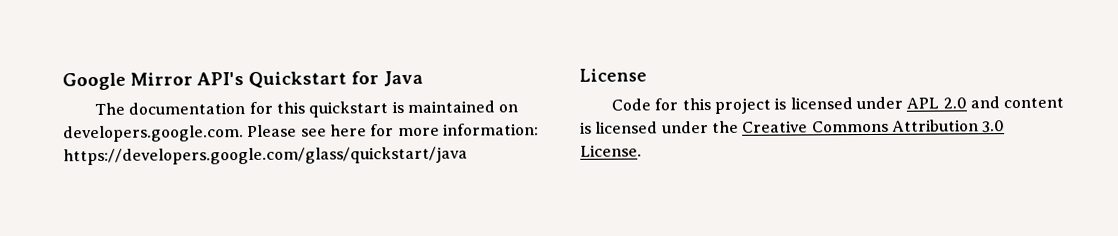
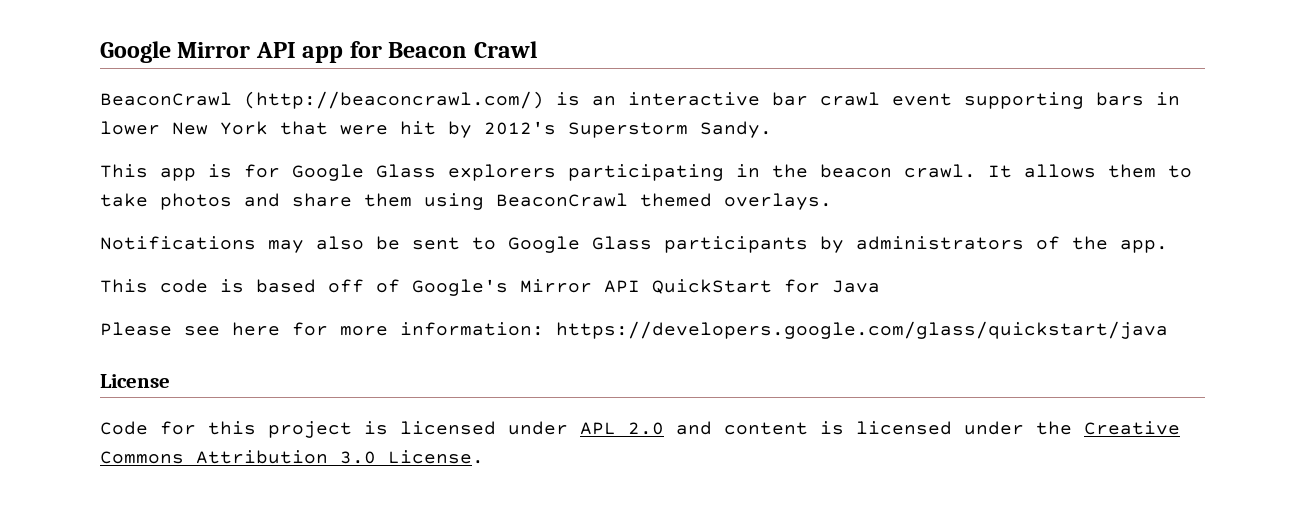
[196,70,423,89] [94,100,519,118] [63,125,244,143] API's Quickstart for Java // The documentation for this quickstart is maintained on developers.google.com. -> [255,41,537,63] [100,91,1180,109] [100,121,772,138] [100,164,1192,181] [100,193,832,210] [100,236,1168,253] [100,279,880,296] API app for Beacon Crawl // BeaconCrawl (http://beaconcrawl.com/) is an interactive bar crawl event supporting bars in lower New York that were hit by 2012's Superstorm Sandy. // This app is for Google Glass explorers participating in the beacon crawl. It allows them to take photos and share them using BeaconCrawl themed overlays. // Notifications may also be sent to Google Glass participants by administrators of the app. // This code is based off of Google's Mirror API QuickStart for Java //

